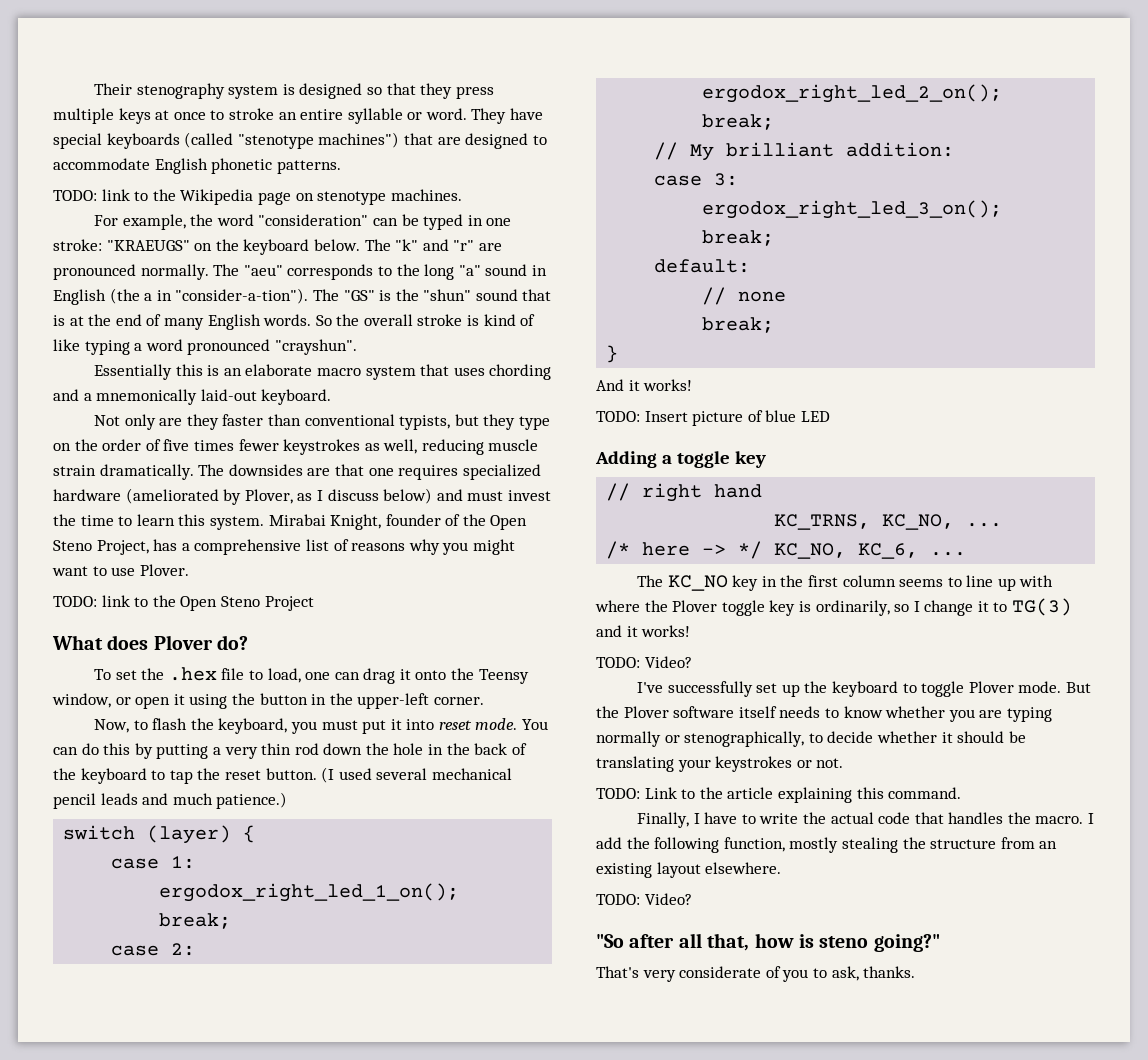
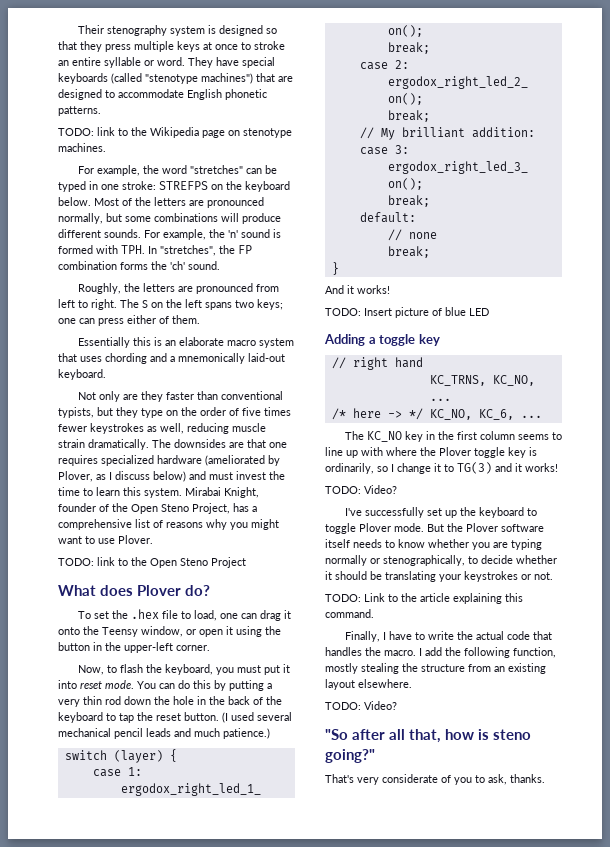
[258,214,369,226] "consideration" -> [189,165,243,174] "stretches"
[106,240,190,251] "KRAEUGS" -> [159,181,208,190] STREFPS
[364,239,502,251] [53,264,547,280] [53,288,552,305] [53,314,536,330] [53,339,357,355] The "k" and "r" are pronounced normally. The "aeu" corresponds to the long "a" sound in English (the a in "consider-a-tion"). The "GS" is the "shun" sound that is at the end of many English words. So the overall stroke is kind of like typing a word pronounced "crayshun". -> [94,197,264,208] [58,213,281,224] [58,229,281,240] [58,245,252,256] [58,261,220,270] [77,283,279,294] [58,299,283,310] [58,315,200,326] Most of the letters are pronounced normally, but some combinations will produce different sounds. For example, the 'n' sound is formed with TPH. In "stretches", the FP combination forms the 'ch' sound. // Roughly, the letters are pronounced from left to right. The S on the left spans two keys; one can press either of them.

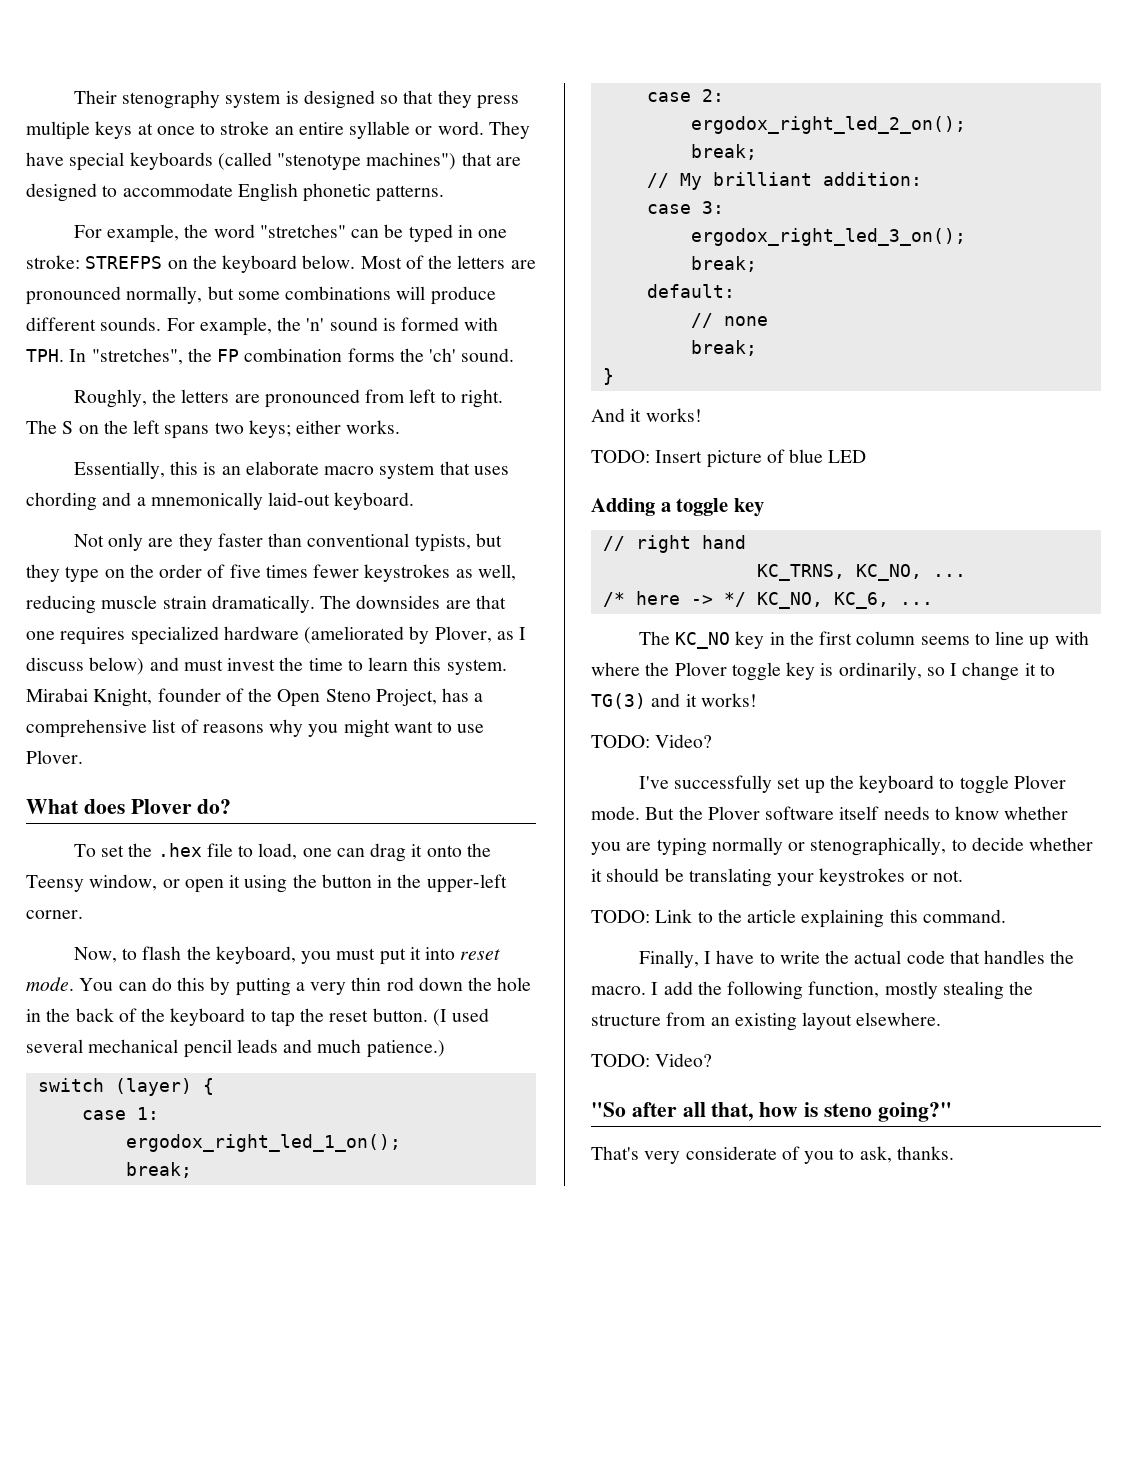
[58,127,292,138] [58,143,106,152] // TODO: link to the Wikipedia page on stenotype machines. -> (445, 193) none
[58,315,200,326] [77,337,130,348] one can press either of them. // Essentially -> [296,420,401,434] [73,461,165,479] either works. // Essentially,
[58,557,246,568] // TODO: link to the Open Steno Project -> (83, 757) none

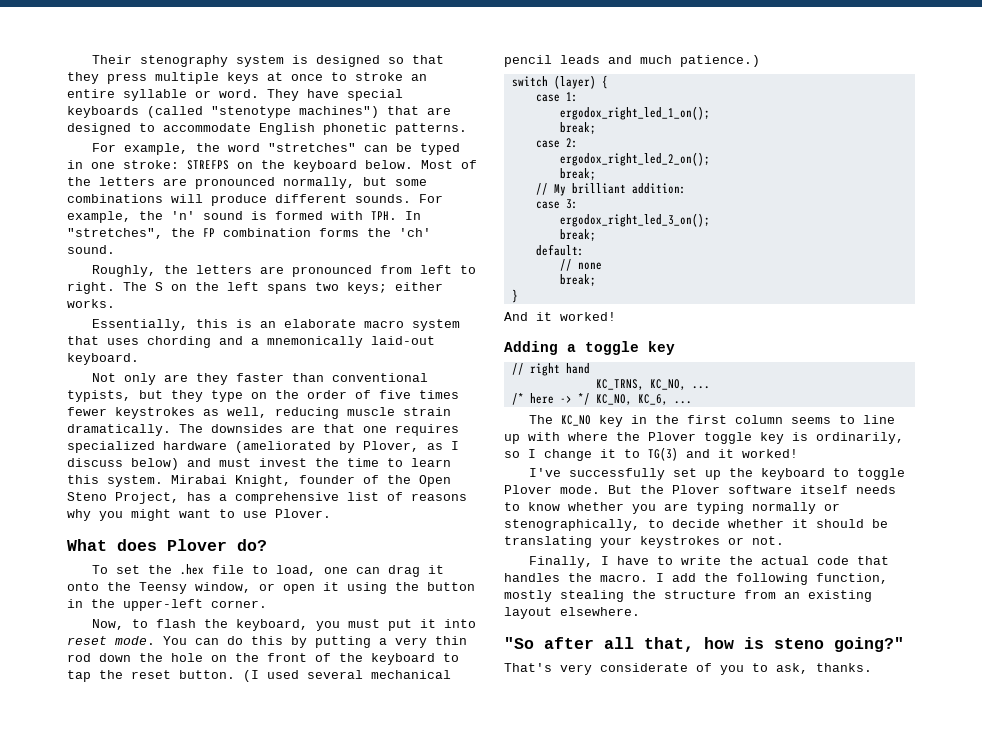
[26,1008,114,1022] in the back -> [211,653,307,662] on the front
[645,408,702,422] [591,449,867,468] works! // TODO: Insert picture of blue LED -> [560,312,616,321] worked!
[700,693,757,707] [591,734,713,748] works! // TODO: Video? -> [742,449,798,458] worked!
[591,909,1006,928] // TODO: Link to the article explaining this command. -> (784, 540) none
[591,1053,713,1067] // TODO: Video? -> (640, 611) none

